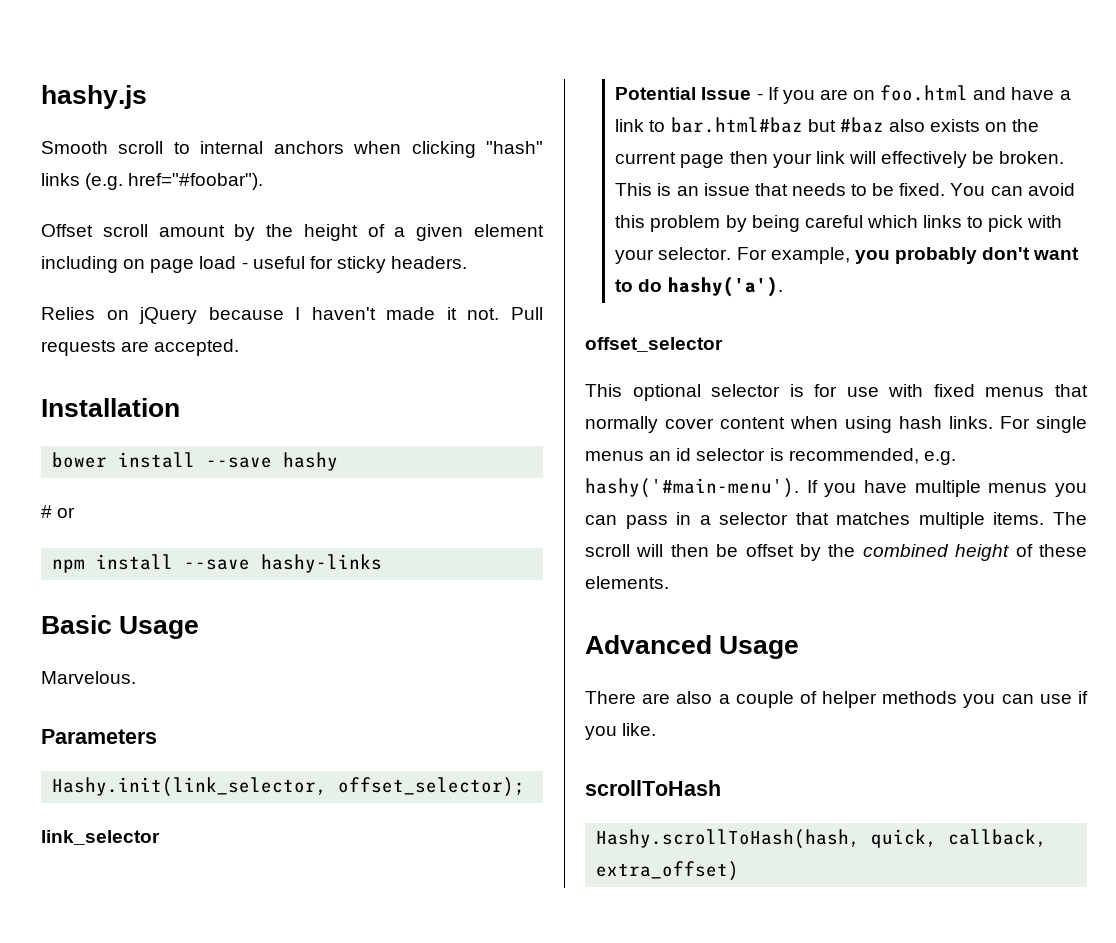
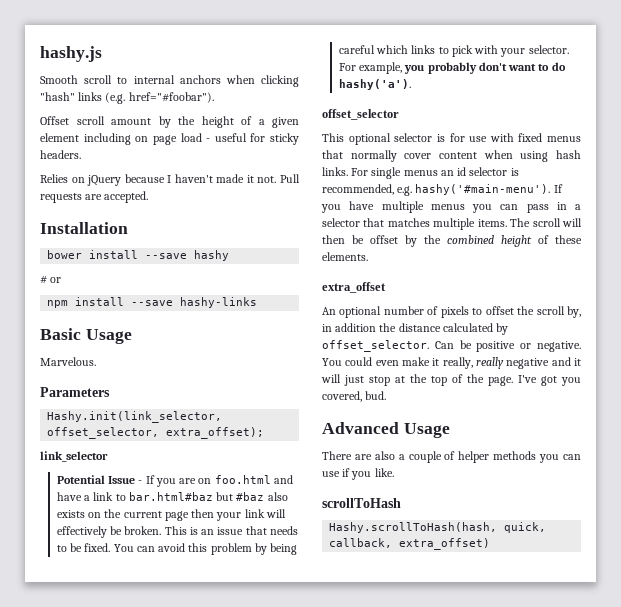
[338,777,526,797] offset_selector); -> [47,427,265,439] offset_selector, extra_offset);
(669, 582) none -> [322,282,386,293] [322,306,581,318] [322,323,509,335] [322,340,581,352] [322,357,581,369] [321,374,581,386] [322,391,387,402] // extra_offset // An optional number of pixels to offset the scroll by, in addition the distance calculated by offset_selector. Can be positive or negative. You could even make it really, really negative and it will just stop at the top of the page. I've got you covered, bud.

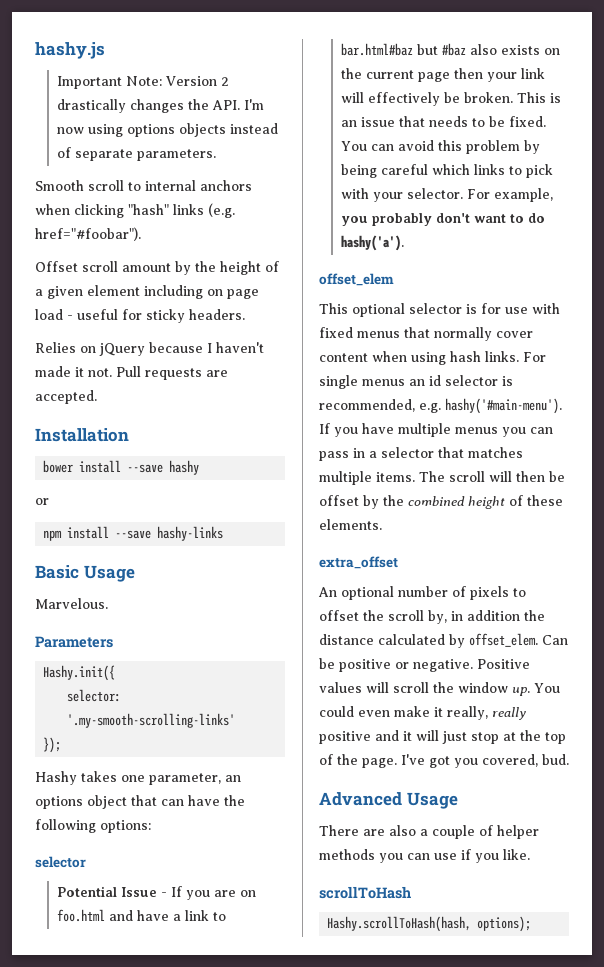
(102, 54) none -> [56,76,229,89] [56,99,264,113] [56,123,278,137] [56,147,216,161] // Important Note: Version 2 drastically changes the API. I'm now using options objects instead of separate parameters.
[40,275,47,284] # -> (200, 467) none
[47,411,223,423] [47,427,265,439] [40,451,108,462] Hashy.init(link_selector, offset_selector, extra_offset); // link_selector -> [43,665,116,681] [67,689,122,702] [67,713,236,728] [43,737,62,753] [35,771,241,785] [35,795,245,809] [35,819,151,833] [35,856,86,868] Hashy.init({ // selector: '.my-smooth-scrolling-links' // }); // Hashy takes one parameter, an options object that can have the following options: // selector
[322,109,399,120] offset_selector -> [319,273,394,286] offset_elem
[322,340,429,352] offset_selector. -> [469,633,538,647] offset_elem.
(581, 346) none -> [477,659,530,669] [319,682,530,696] Positive values will scroll the window up.
[506,358,550,369] negative -> [319,731,371,744] positive
[504,522,547,533] [329,538,491,550] quick, callback, extra_offset) -> [477,916,532,932] options);

